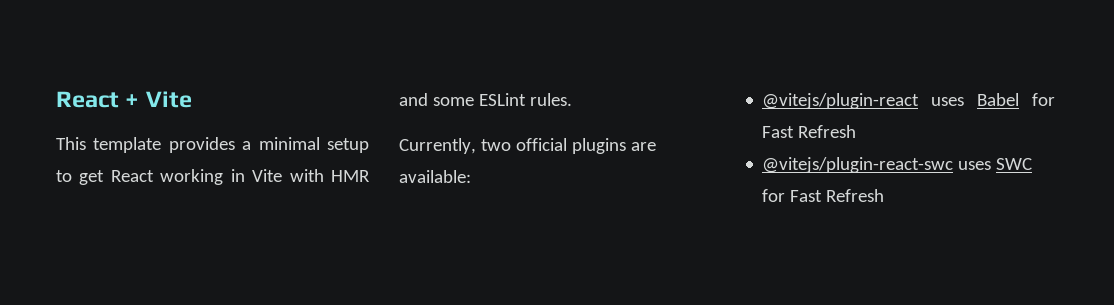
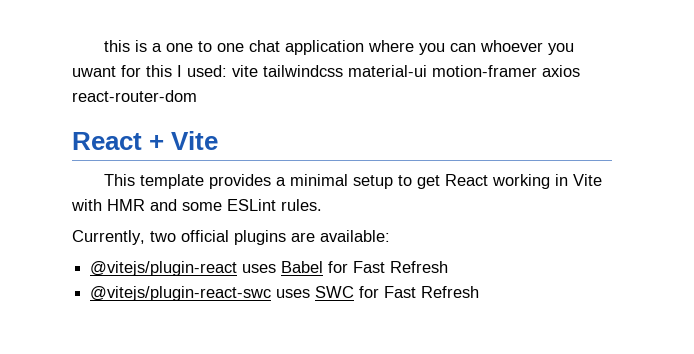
(56, 99) none -> [104,40,575,55] [72,65,580,77] [72,90,197,102] this is a one to one chat application where you can whoever you uwant for this I used: vite tailwindcss material-ui motion-framer axios react-router-dom //

